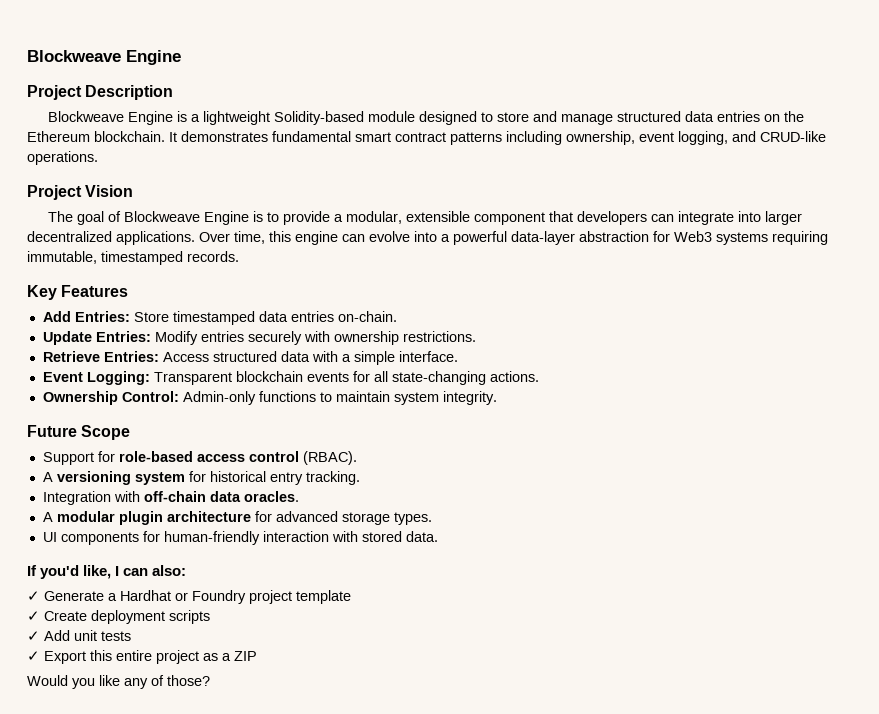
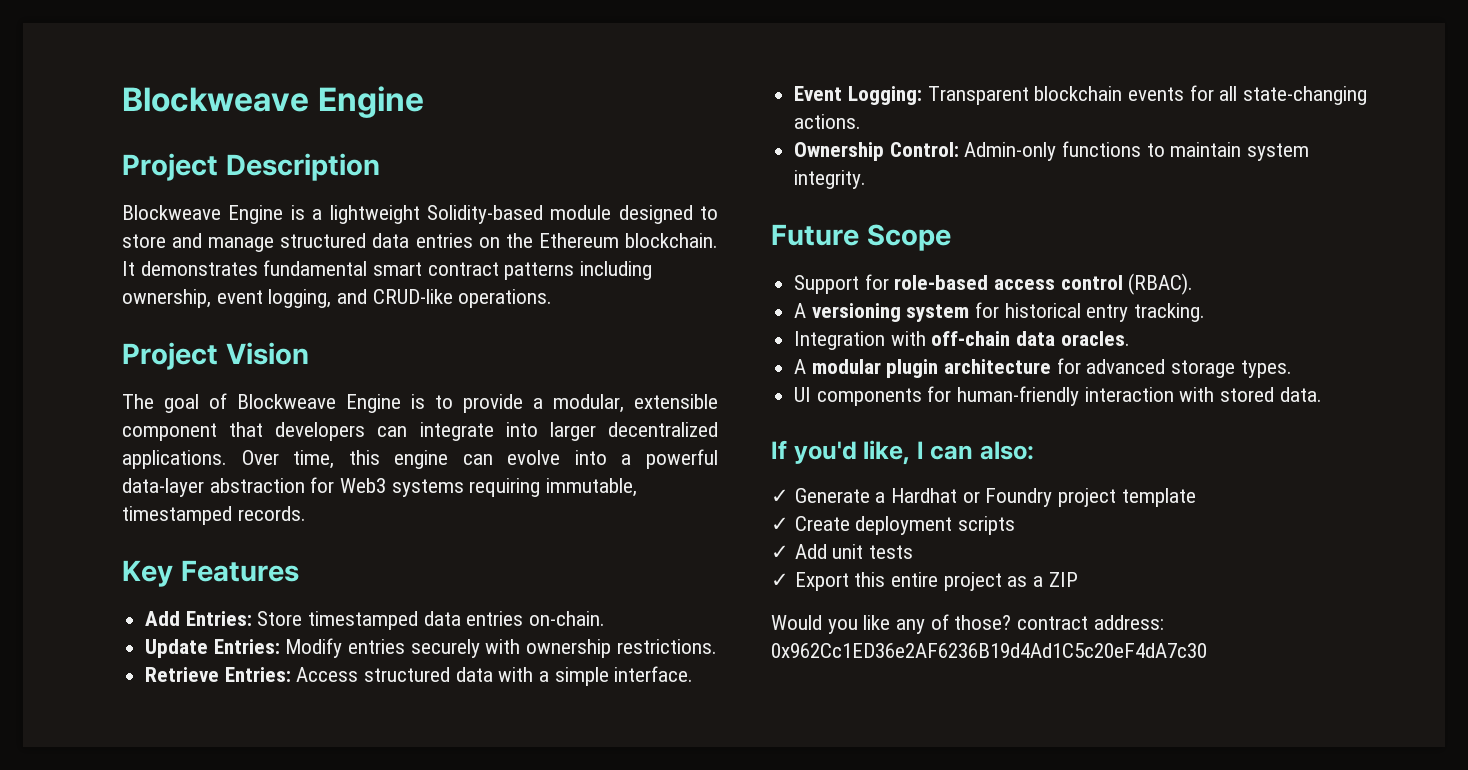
(210, 680) none -> [1017,615,1164,630] [771,643,1207,658] contract address: 0x962Cc1ED36e2AF6236B19d4Ad1C5c20eF4dA7c30

